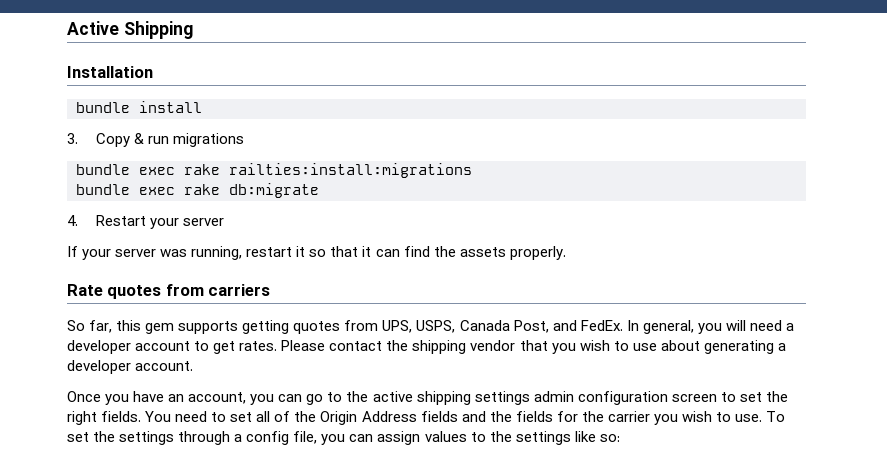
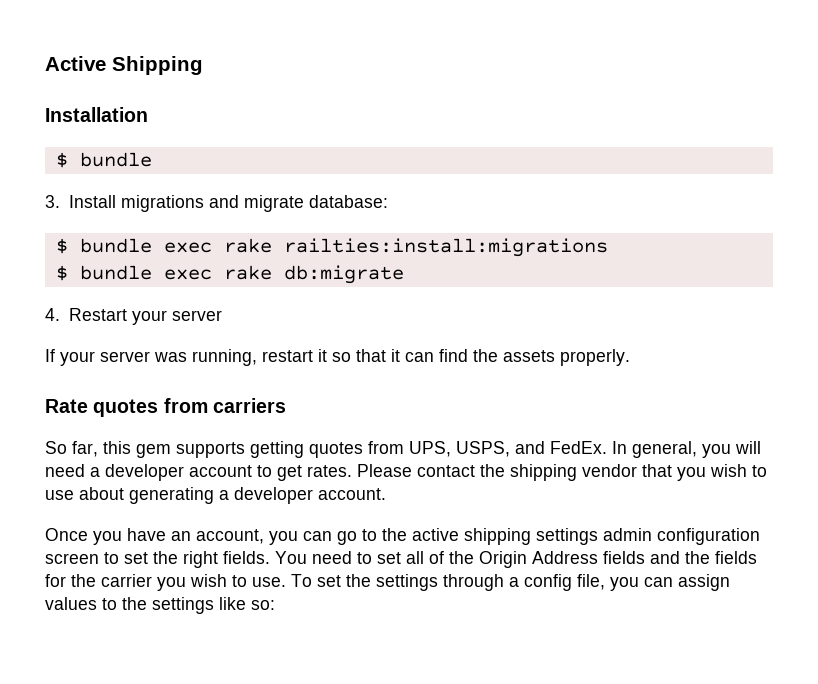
[76,101,202,113] bundle install -> [55,152,152,168] $ bundle
[96,133,245,147] Copy & run migrations // -> [69,195,389,212] [55,238,68,254] Install migrations and migrate database: // $
(472, 170) none -> [55,265,68,281] $
[459,320,549,333] Canada Post, -> (510, 449) none

